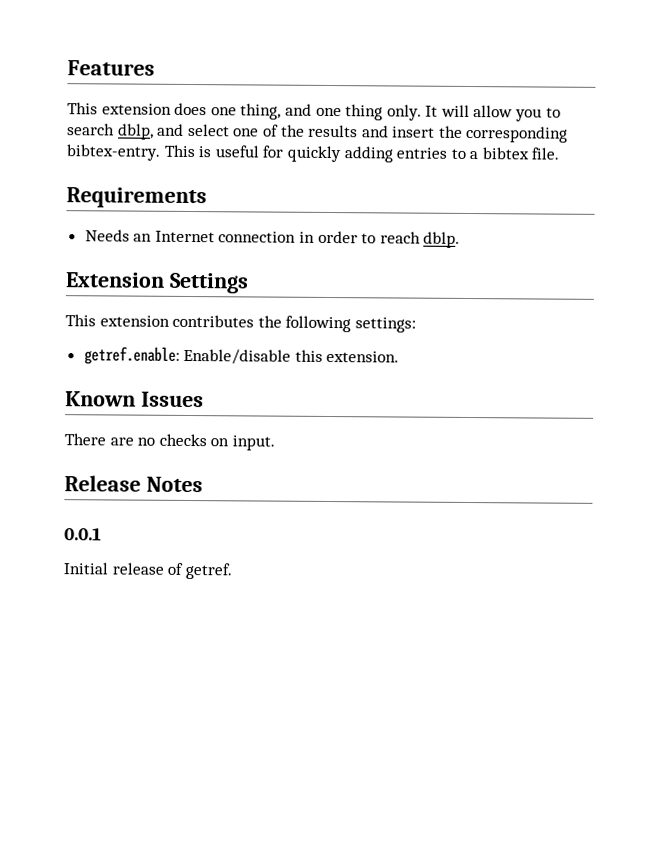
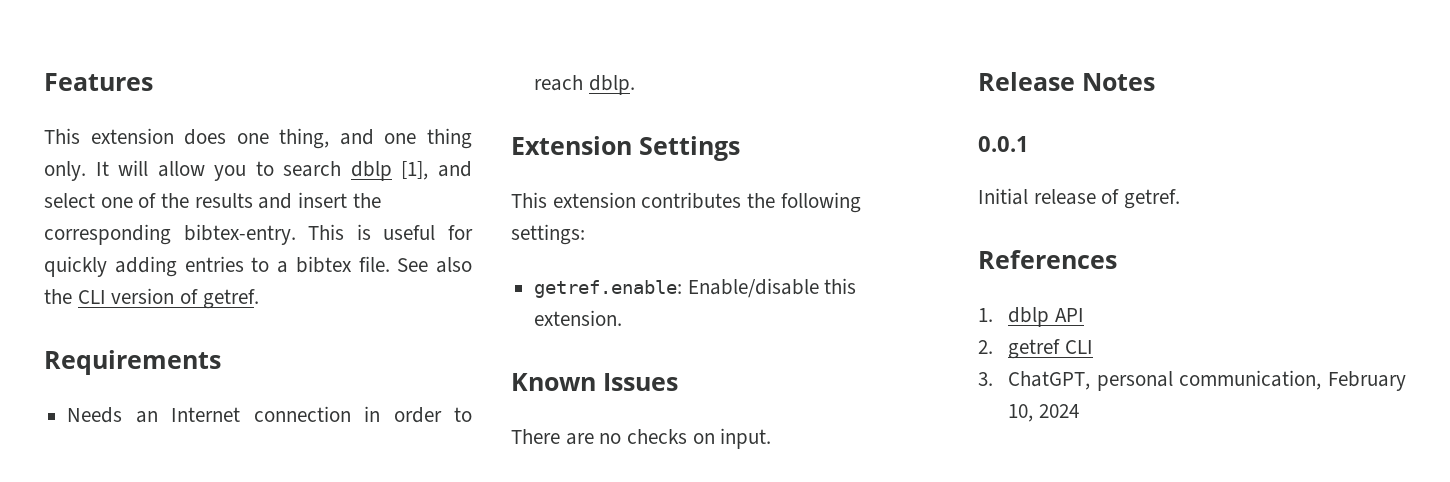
[117,123,154,140] dblp, -> [350,161,429,181] dblp [1],
(560, 153) none -> [397,257,472,273] [44,288,259,309] See also the CLI version of getref.
(232, 571) none -> [978,250,1117,269] [978,307,1084,327] [978,339,1093,359] [978,370,1406,391] [1007,404,1079,422] // References // 1. dblp API // 2. getref CLI // 3. ChatGPT, personal communication, February 10, 2024

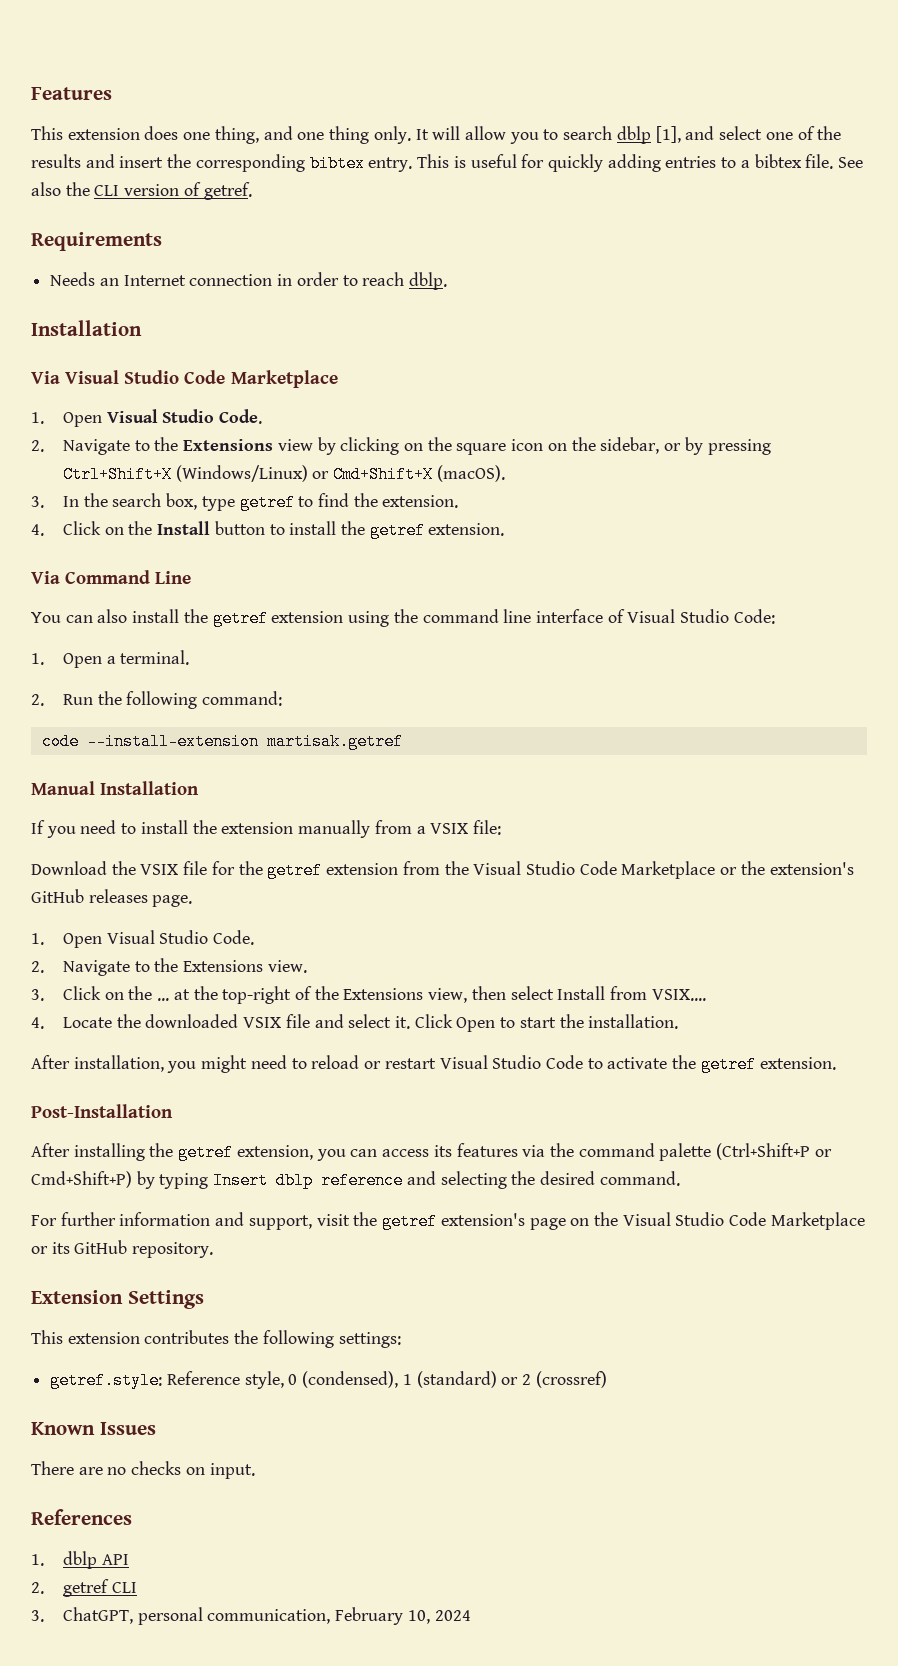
[183,224,296,245] bibtex-entry. -> [309,155,413,172] bibtex entry.
(635, 85) none -> [31,320,142,336] [31,370,338,388] [31,409,263,427] [31,437,771,455] [62,465,505,483] [31,493,459,511] [31,521,505,539] [31,570,192,584] [31,609,775,627] [31,650,190,668] [31,691,283,709] [41,733,403,750] [31,781,200,795] [31,820,501,838] [31,861,854,879] [31,889,193,907] [31,930,255,948] [31,958,307,976] [31,986,706,1004] [31,1014,679,1032] [31,1055,836,1073] [31,1104,173,1118] [31,1143,832,1161] [31,1171,680,1189] [31,1212,865,1230] [31,1240,214,1258] // Installation // Via Visual Studio Code Marketplace // 1. Open Visual Studio Code. // 2. Navigate to the Extensions view by clicking on the square icon on the sidebar, or by pressing Ctrl+Shift+X (Windows/Linux) or Cmd+Shift+X (macOS). // 3. In the search box, type getref to find the extension. // 4. Click on the Install button to install the getref extension. // Via Command Line // You can also install the getref extension using the command line interface of Visual Studio Code: // 1. Open a terminal. // 2. Run the following command: // code --install-extension martisak.getref // Manual Installation // If you need to install the extension manually from a VSIX file: // Download the VSIX file for the getref extension from the Visual Studio Code Marketplace or the extension's GitHub releases page. // 1. Open Visual Studio Code. // 2. Navigate to the Extensions view. // 3. Click on the ... at the top-right of the Extensions view, then select Install from VSIX.... // 4. Locate the downloaded VSIX file and select it. Click Open to start the installation. // After installation, you might need to reload or restart Visual Studio Code to activate the getref extension. // Post-Installation // After installing the getref extension, you can access its features via the command palette (Ctrl+Shift+P or Cmd+Shift+P) by typing Insert dblp reference and selecting the desired command. // For further information and support, visit the getref extension's page on the Visual Studio Code Marketplace or its GitHub repository.
[534,278,857,298] [534,310,623,326] getref.enable: Enable/disable this extension. -> [50,1371,607,1389] getref.style: Reference style, 0 (condensed), 1 (standard) or 2 (crossref)
[978,72,1155,91] [978,136,1029,152] [978,188,1181,209] // Release Notes // 0.0.1 // Initial release of getref. -> (255, 1471) none

